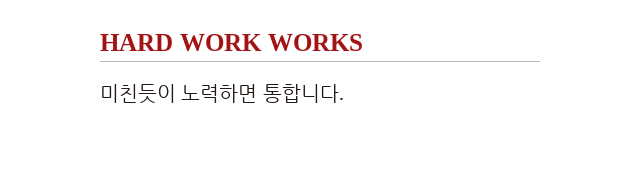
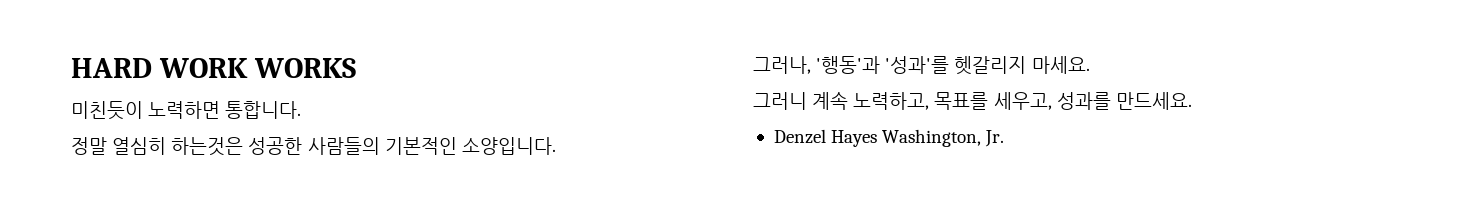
(344, 93) none -> [71,137,556,156] [753,56,1090,75] [753,91,1192,110] [773,129,1005,147] // 정말 열심히 하는것은 성공한 사람들의 기본적인 소양입니다. // 그러나, '행동'과 '성과'를 헷갈리지 마세요. // 그러니 계속 노력하고, 목표를 세우고, 성과를 만드세요. // Denzel Hayes Washington, Jr.

